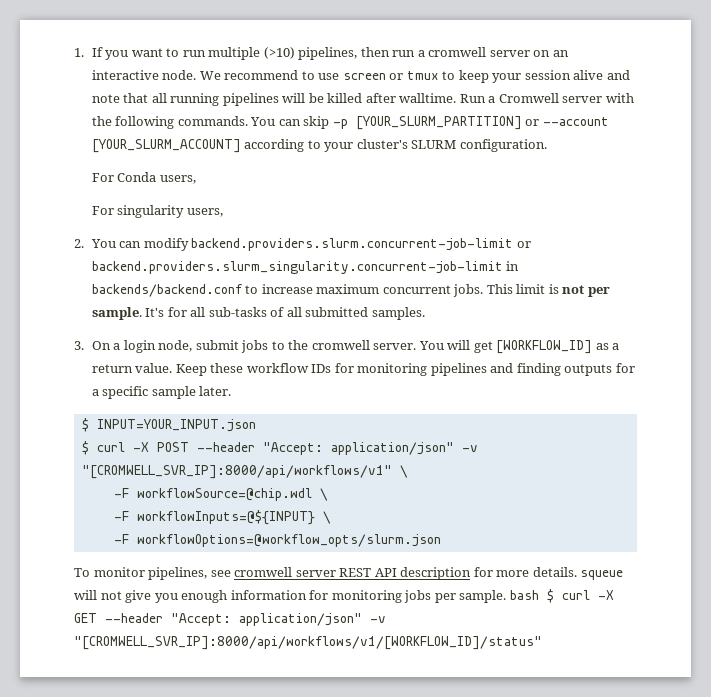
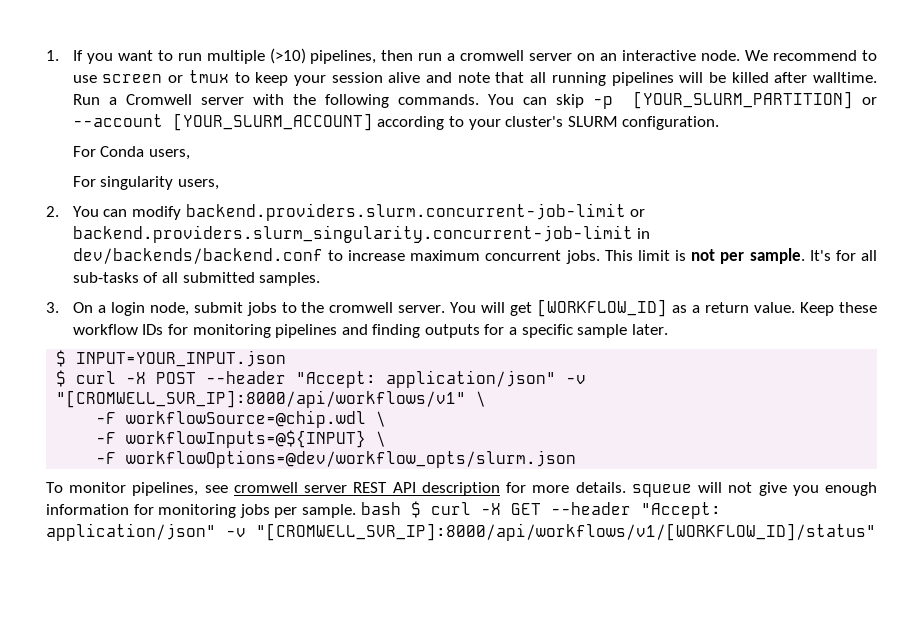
[91,284,242,297] backends/backend.conf -> [72,248,323,264] dev/backends/backend.conf
[136,534,441,547] workflowOptions=@workflow_opts/slurm.json -> [126,450,577,468] workflowOptions=@dev/workflow_opts/slurm.json

